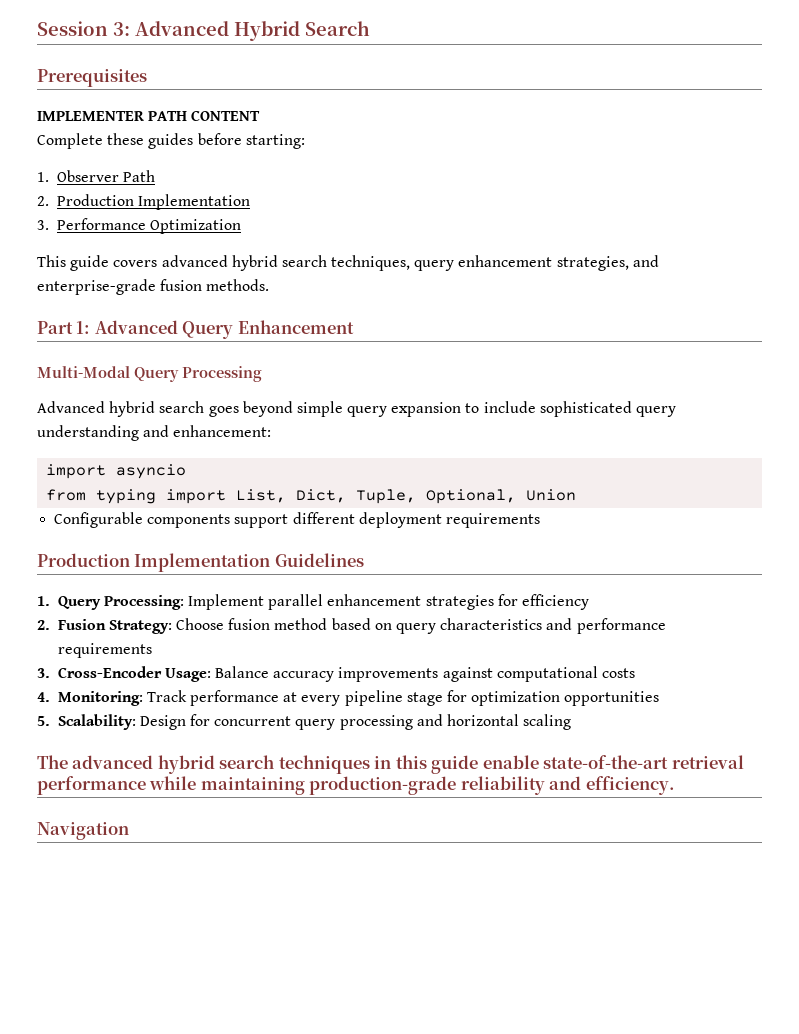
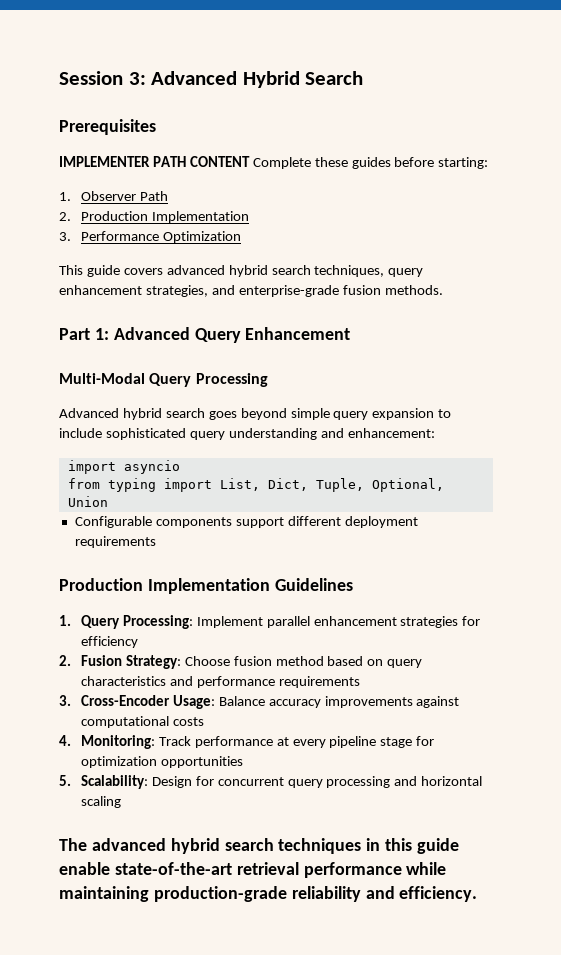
(261, 115) // -> (250, 161) none
[37,822,129,840] // Navigation -> (478, 894) none

